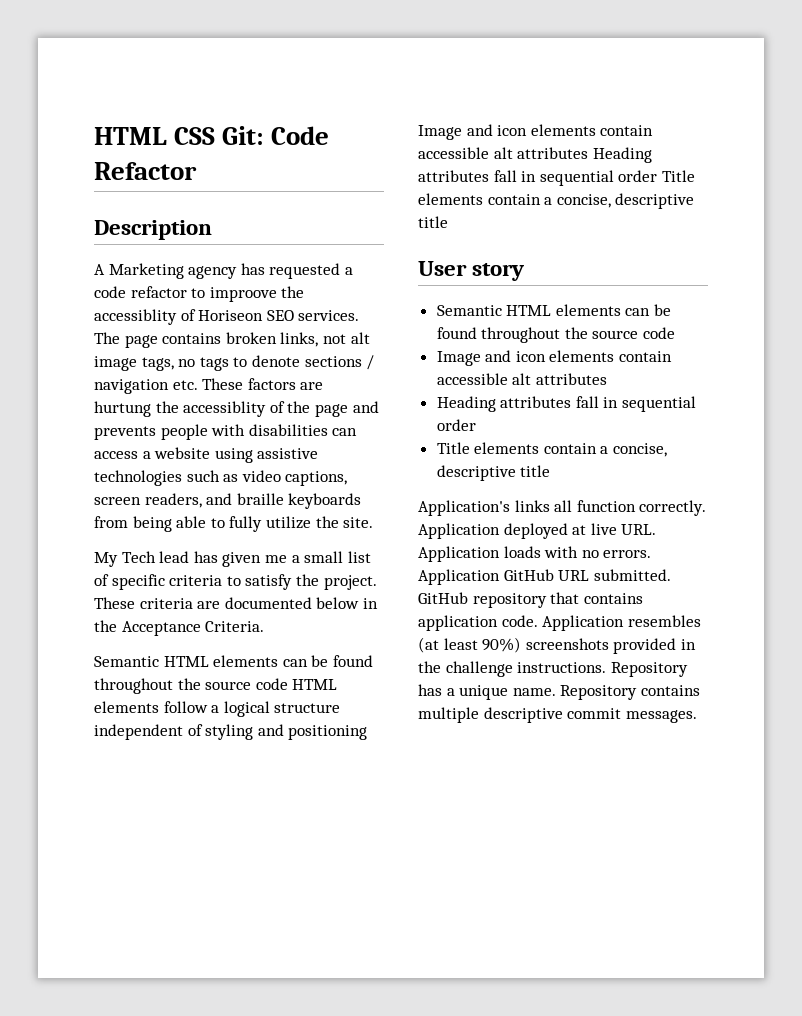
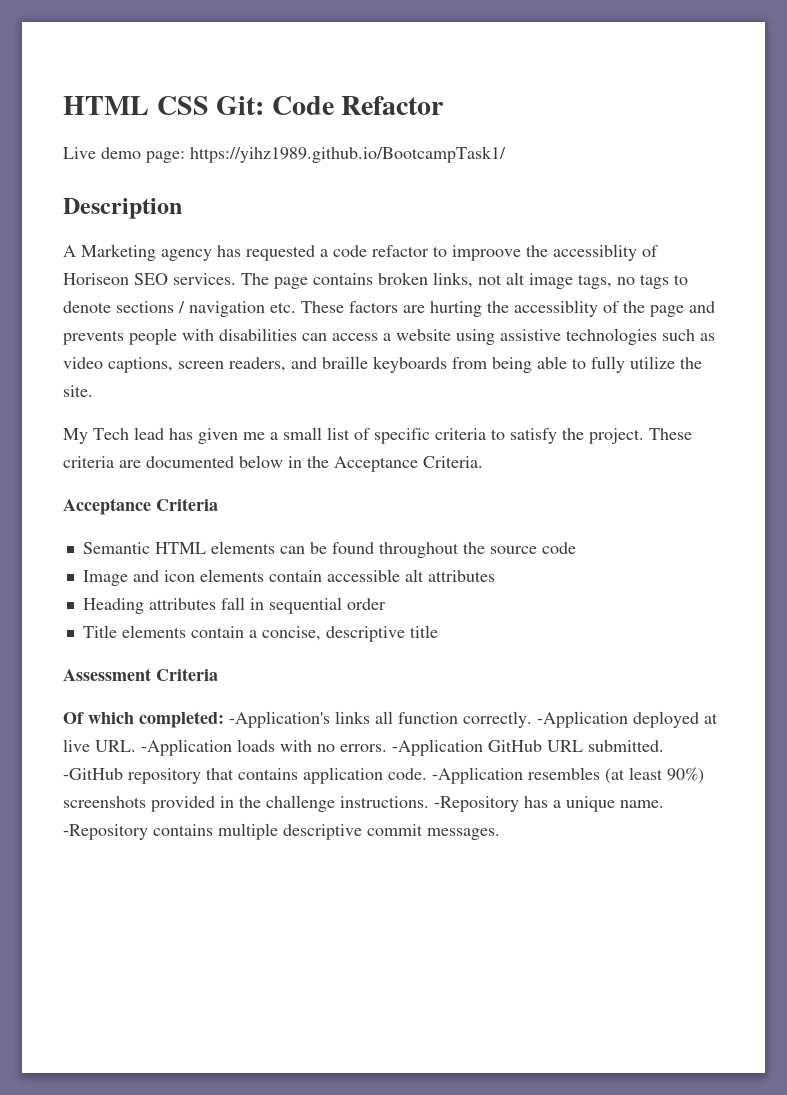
(197, 171) none -> [63,146,506,163] // Live demo page: https://yihz1989.github.io/BootcampTask1/
[94,401,151,417] hurtung -> [430,301,482,317] hurting
[94,655,373,667] [94,678,338,694] [94,701,341,717] [94,724,368,740] [418,124,654,140] [418,147,652,163] [418,170,695,186] [418,193,695,209] [418,216,448,228] [418,261,525,281] Semantic HTML elements can be found throughout the source code HTML elements follow a logical structure independent of styling and positioning Image and icon elements contain accessible alt attributes Heading attributes fall in sequential order Title elements contain a concise, descriptive title // User story -> [63,498,218,515] Acceptance Criteria
[418,500,510,516] Application's -> [63,668,218,681] [63,711,330,728] Assessment Criteria // Of which completed: -Application's
[418,523,500,539] Application -> [537,711,628,728] -Application
[418,546,500,562] Application -> [141,739,232,756] -Application
[418,569,500,585] Application -> [392,739,483,756] -Application
[418,592,468,604] GitHub -> [63,768,123,780] -GitHub
[542,615,625,631] Application -> [432,767,523,784] -Application
[610,662,688,677] Repository -> [434,796,519,812] -Repository
[560,685,638,700] Repository -> [63,824,148,840] -Repository

